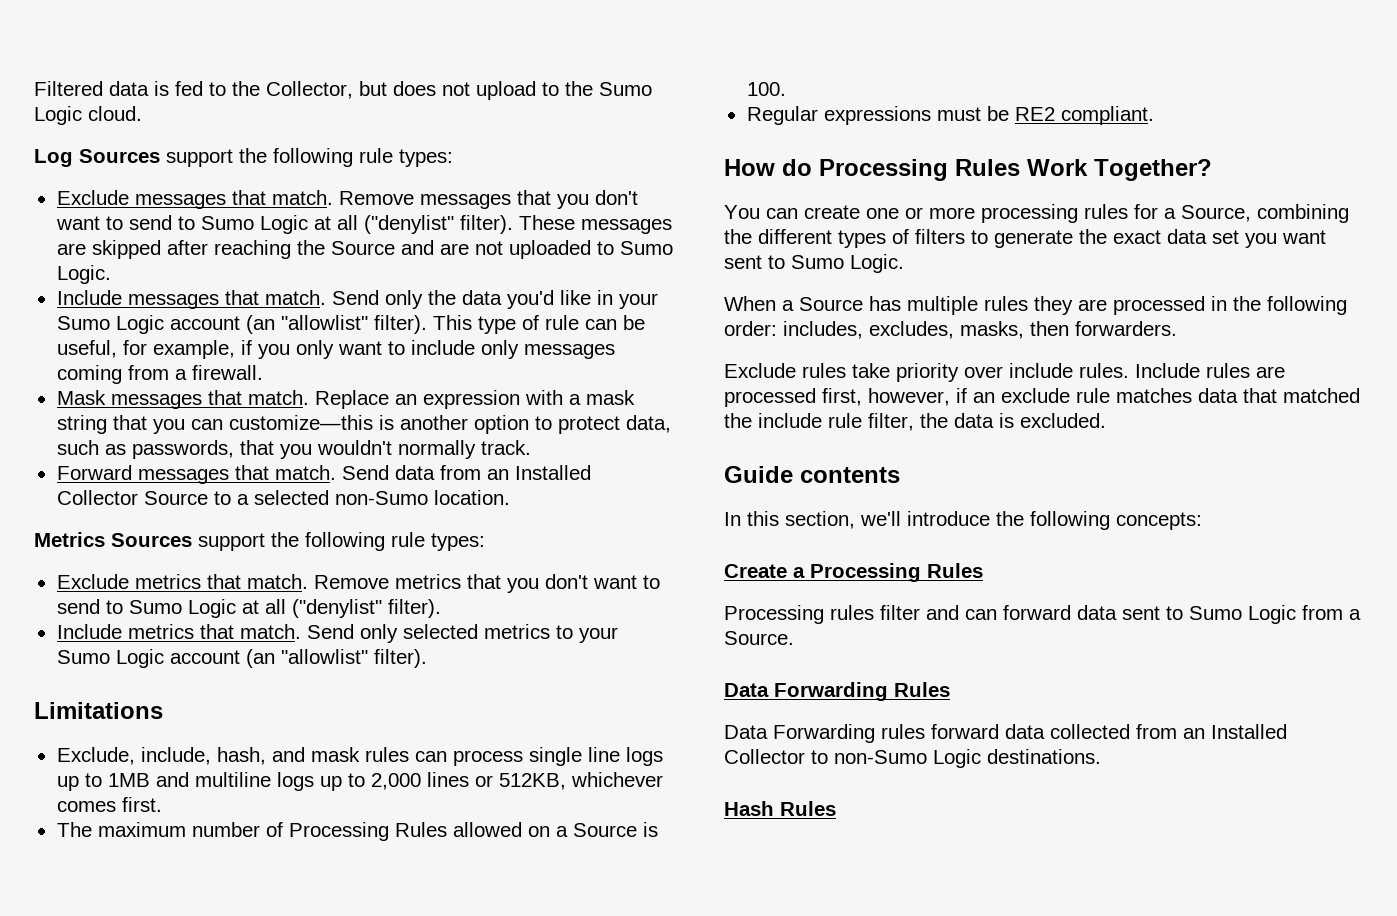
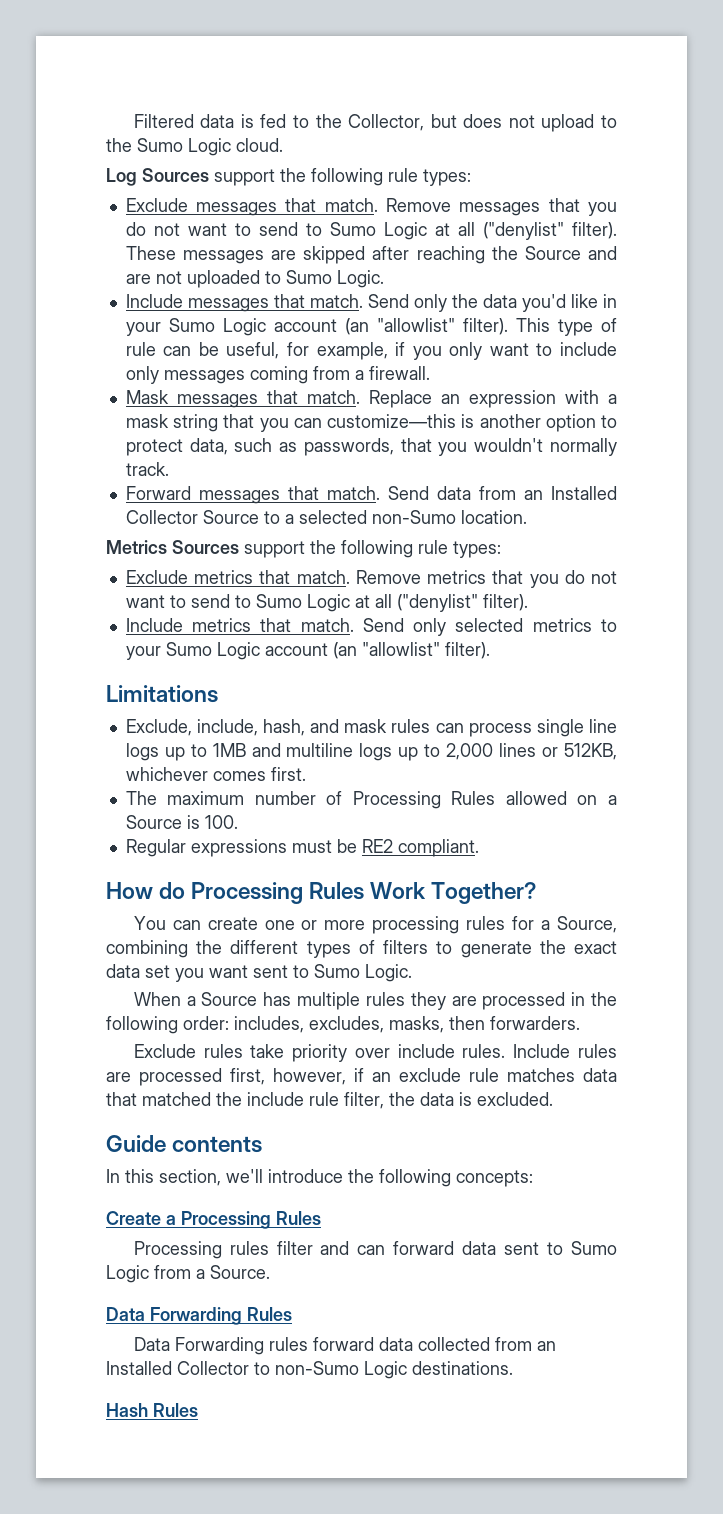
[594,190,638,205] don't -> [125,222,180,236] do not
[544,574,588,589] don't -> [564,570,617,584] do not

